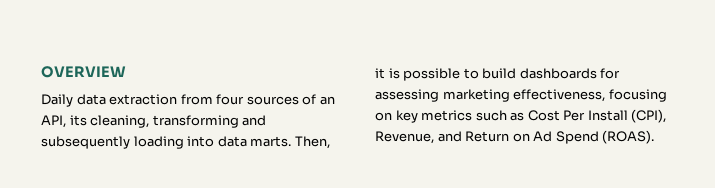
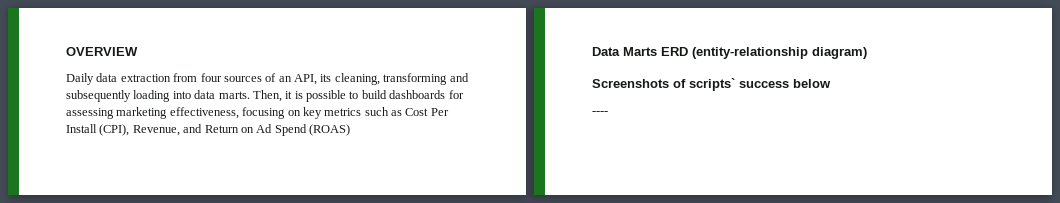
[602,130,655,144] (ROAS). -> [309,124,350,136] [592,47,867,59] [592,78,831,91] [592,111,608,114] (ROAS) // Data Marts ERD (entity-relationship diagram) // Screenshots of scripts` success below // ----

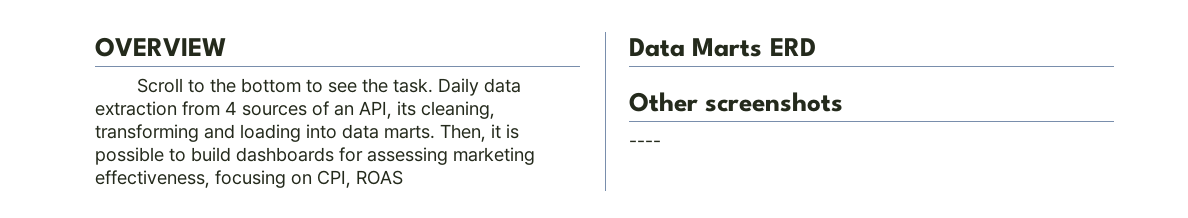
(138, 51) none -> [136,78,433,93] Scroll to the bottom to see the task.
[200,73,222,82] four -> [225,101,237,115] 4
[66,90,131,102] subsequently -> (235, 131) none
[302,107,449,119] [66,124,350,136] [592,47,867,59] [592,78,831,91] key metrics such as Cost Per Install (CPI), Revenue, and Return on Ad Spend (ROAS) // Data Marts ERD (entity-relationship diagram) // Screenshots of scripts` success below -> [317,170,403,188] [629,38,816,57] [629,92,844,112] CPI, ROAS // Data Marts ERD // Other screenshots

